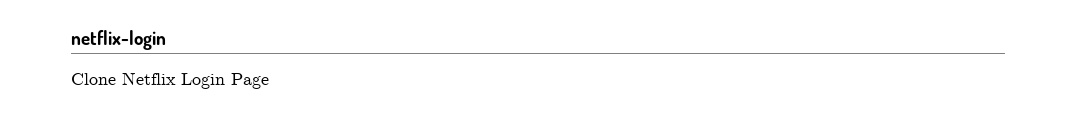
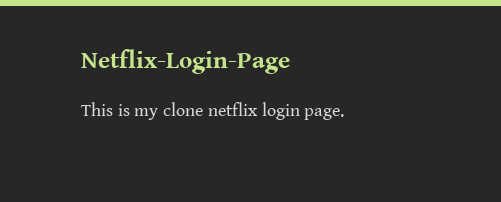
[71,30,166,50] [71,72,269,89] netflix-login // Clone Netflix Login Page -> [81,49,290,74] [81,102,345,120] Netflix-Login-Page // This is my clone netflix login page.

